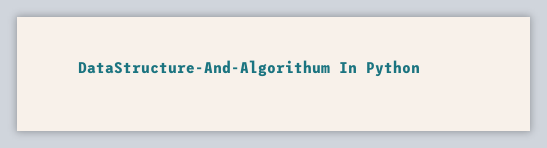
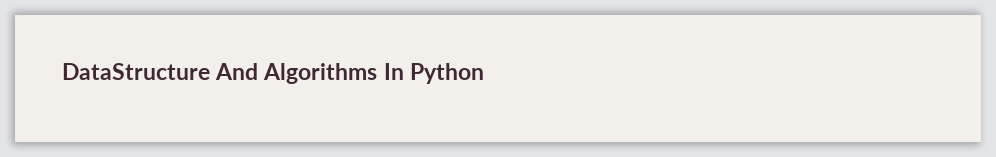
[78,60,330,77] DataStructure-And-Algorithum -> [62,63,378,84] DataStructure And Algorithms

